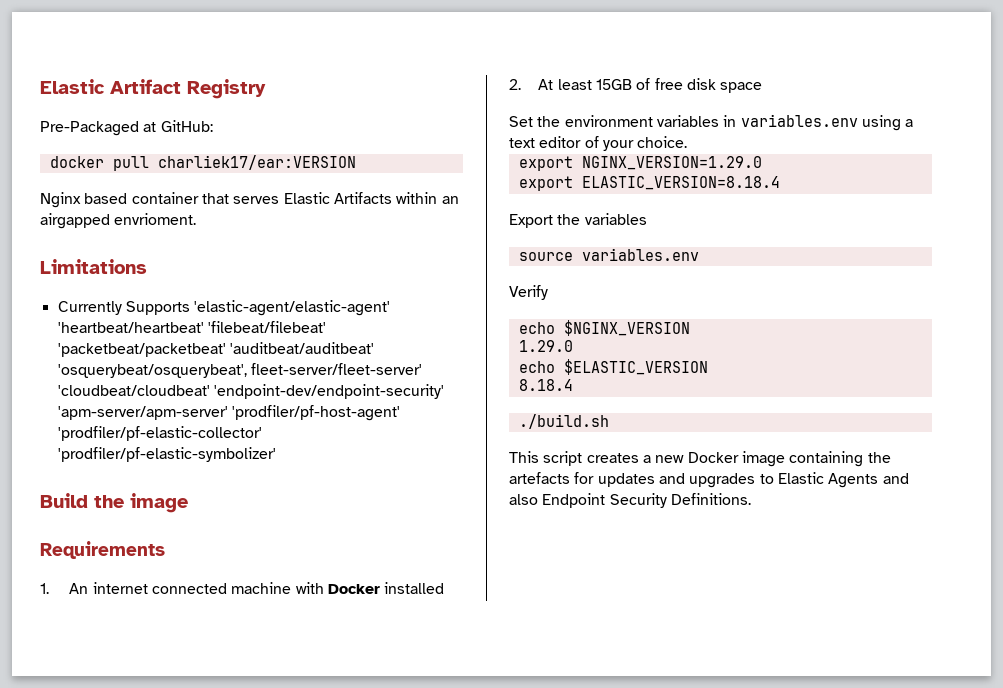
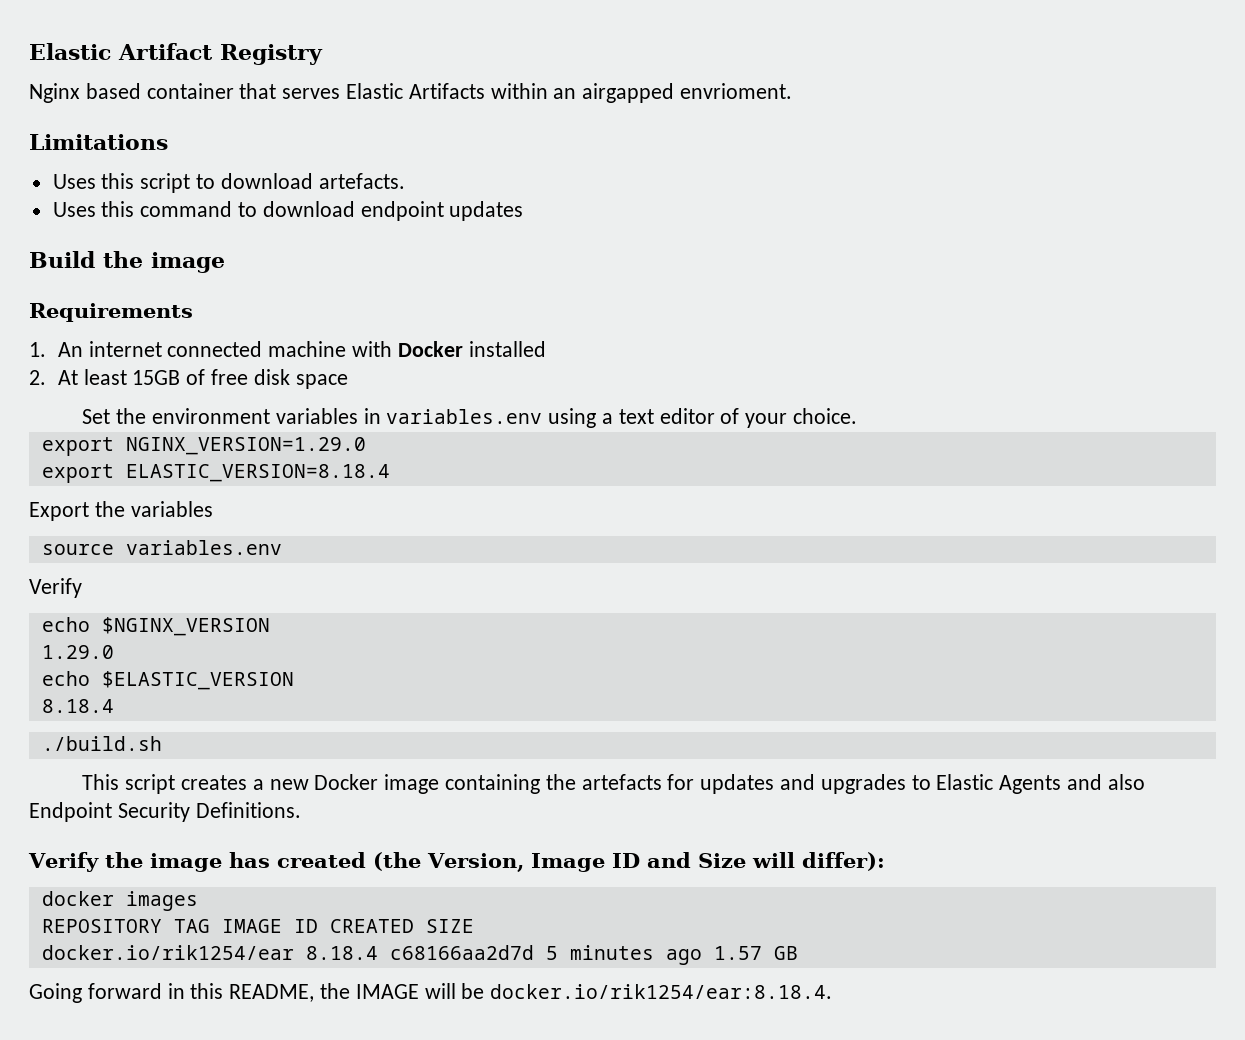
[40,120,213,136] [49,155,356,171] // Pre-Packaged at GitHub: // docker pull charliek17/ear:VERSION -> (323, 54) none
[57,300,391,316] [57,321,326,333] [57,342,374,357] [57,363,422,378] [57,384,444,399] [57,405,400,421] [57,426,262,441] [57,447,276,462] Currently Supports 'elastic-agent/elastic-agent' 'heartbeat/heartbeat' 'filebeat/filebeat' 'packetbeat/packetbeat' 'auditbeat/auditbeat' 'osquerybeat/osquerybeat', fleet-server/fleet-server' 'cloudbeat/cloudbeat' 'endpoint-dev/endpoint-security' 'apm-server/apm-server' 'prodfiler/pf-host-agent' 'prodfiler/pf-elastic-collector' 'prodfiler/pf-elastic-symbolizer' -> [52,173,405,193] [52,201,524,221] Uses this script to download artefacts. // Uses this command to download endpoint updates
(751, 499) none -> [28,852,885,872] [41,891,198,911] [41,919,474,933] [41,945,798,965] [29,983,833,1003] // Verify the image has created (the Version, Image ID and Size will differ): // docker images // REPOSITORY TAG IMAGE ID CREATED SIZE // docker.io/rik1254/ear 8.18.4 c68166aa2d7d 5 minutes ago 1.57 GB // Going forward in this README, the IMAGE will be docker.io/rik1254/ear:8.18.4.

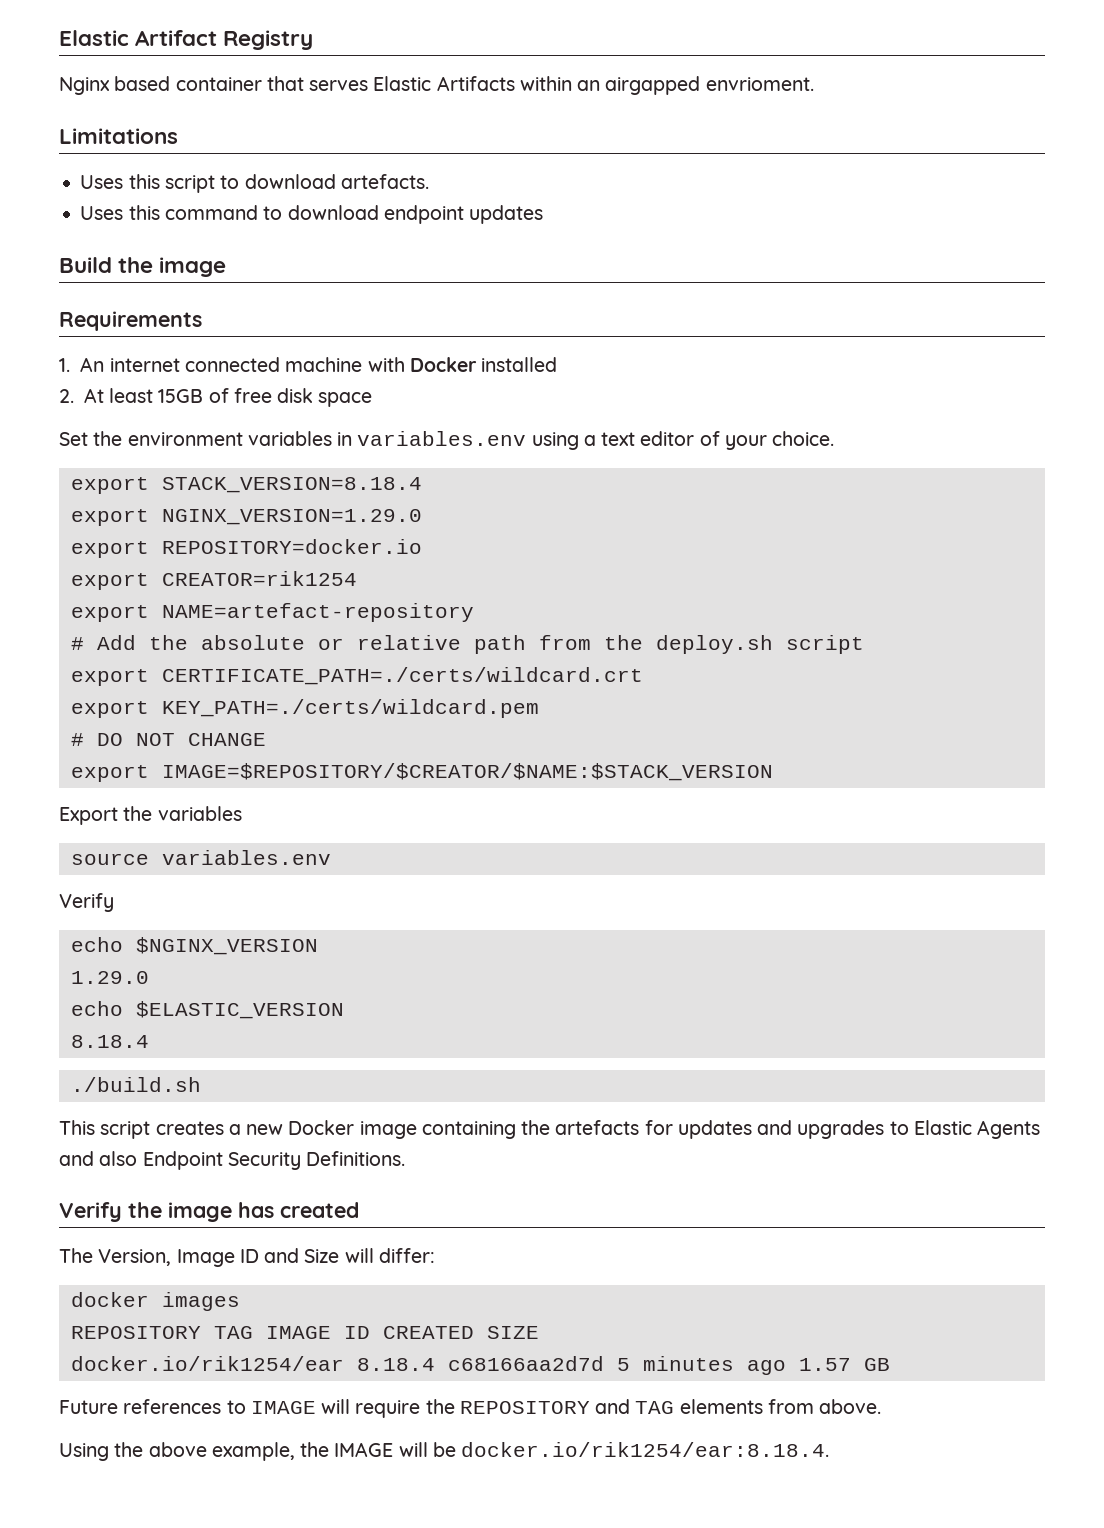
(857, 416) none -> [70,477,422,494] // export STACK_VERSION=8.18.4
[125,464,390,482] ELASTIC_VERSION=8.18.4 -> [161,539,422,554] [70,571,357,590] [70,603,474,622] [70,635,864,654] [70,667,643,686] [70,699,539,718] [70,733,266,746] [70,763,773,782] REPOSITORY=docker.io // export CREATOR=rik1254 // export NAME=artefact-repository // # Add the absolute or relative path from the deploy.sh script // export CERTIFICATE_PATH=./certs/wildcard.crt // export KEY_PATH=./certs/wildcard.pem // # DO NOT CHANGE // export IMAGE=$REPOSITORY/$CREATOR/$NAME:$STACK_VERSION
[372,852,421,871] (the -> [59,1248,93,1263] // The
[801,852,885,871] differ): -> [378,1248,435,1263] differ:
[29,983,315,1003] Going forward in this README, -> [59,1399,882,1418] [59,1442,295,1461] Future references to IMAGE will require the REPOSITORY and TAG elements from above. // Using the above example,

